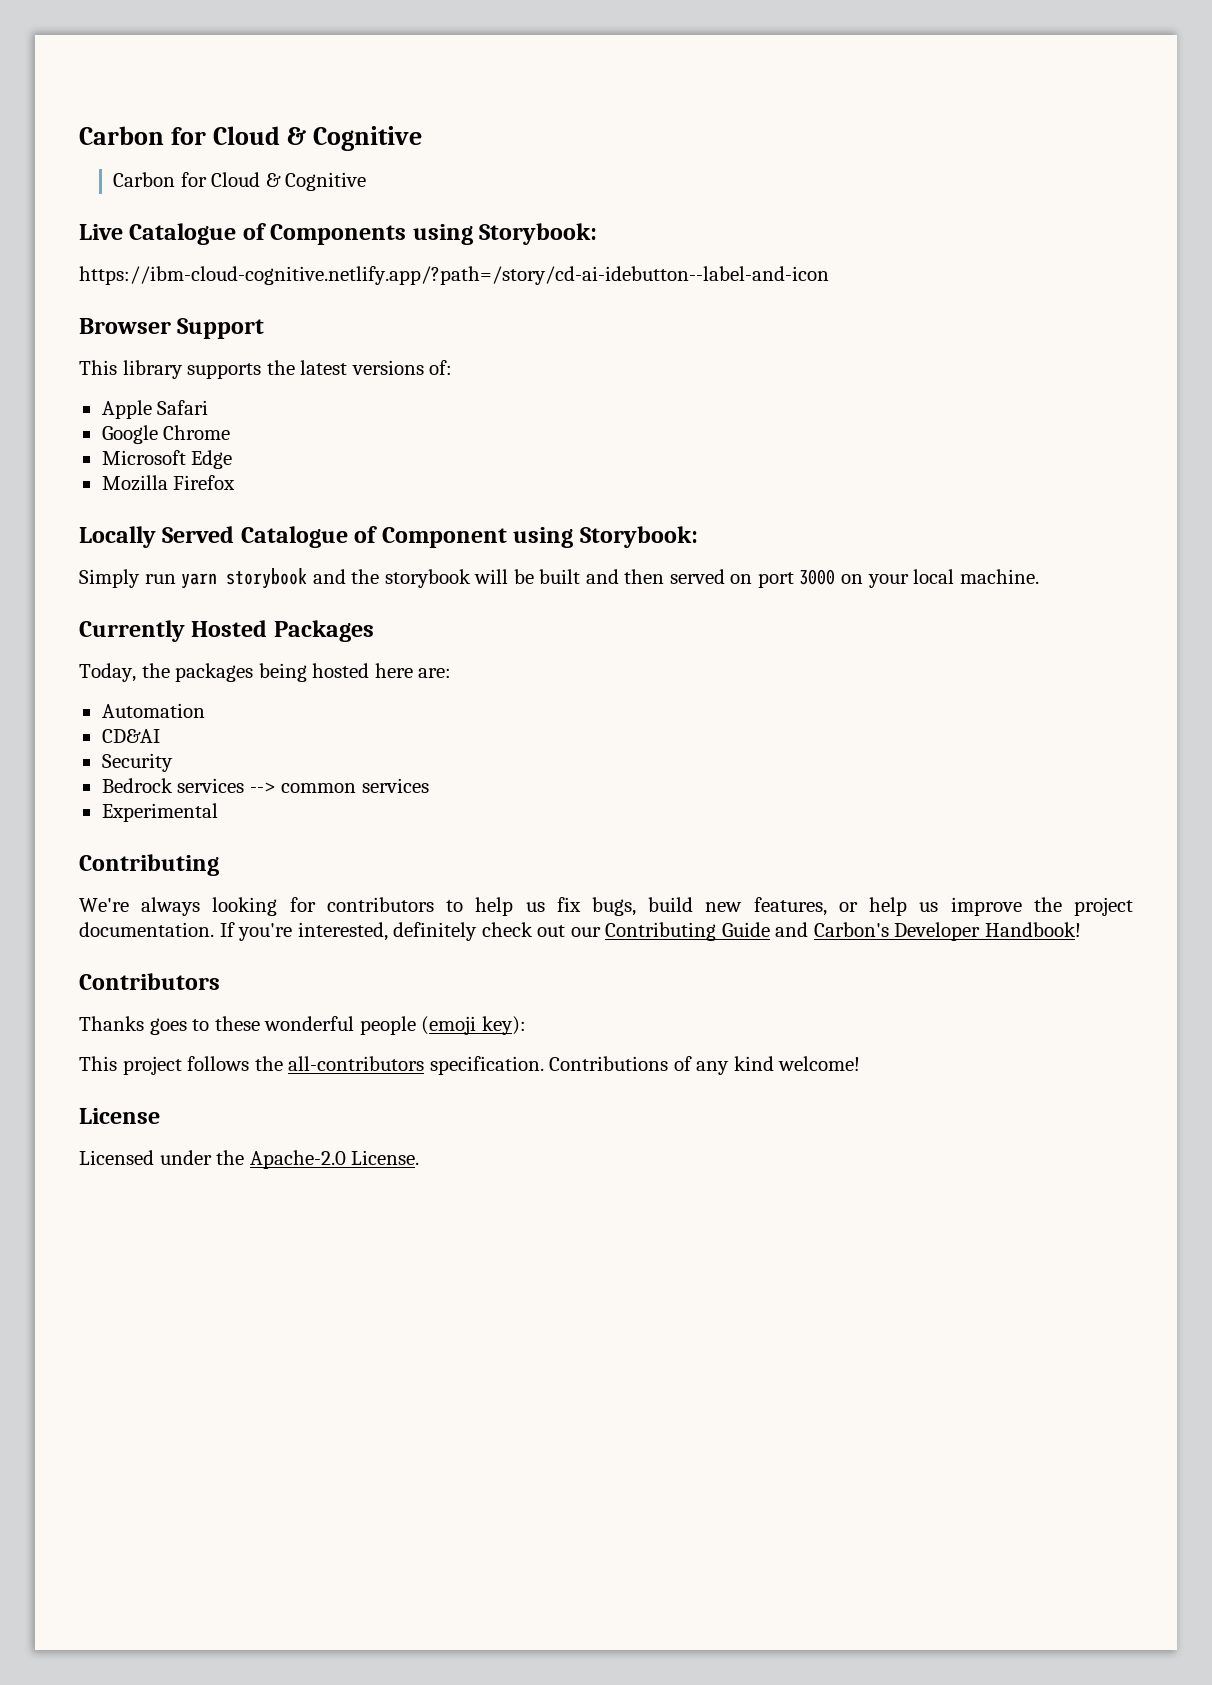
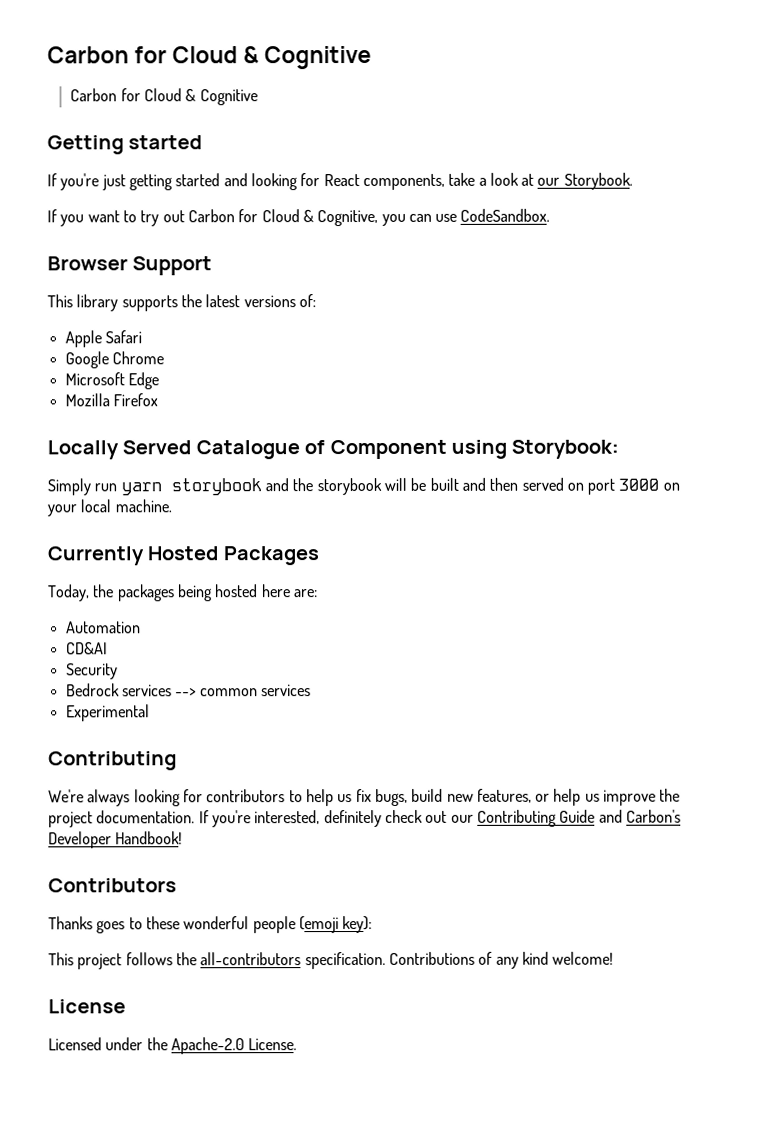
[79,223,598,245] [79,266,829,285] Live Catalogue of Components using Storybook: // https://ibm-cloud-cognitive.netlify.app/?path=/story/cd-ai-idebutton--label-and-icon -> [47,135,203,155] [47,172,633,191] [47,208,551,227] Getting started // If you're just getting started and looking for React components, take a look at our Storybook. // If you want to try out Carbon for Cloud & Cognitive, you can use CodeSandbox.

